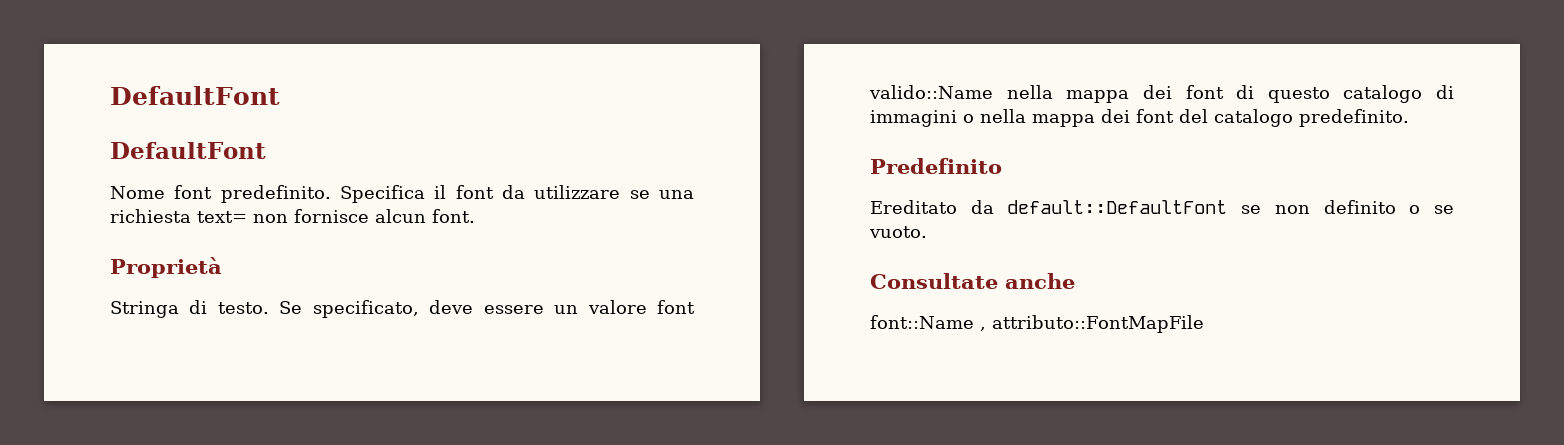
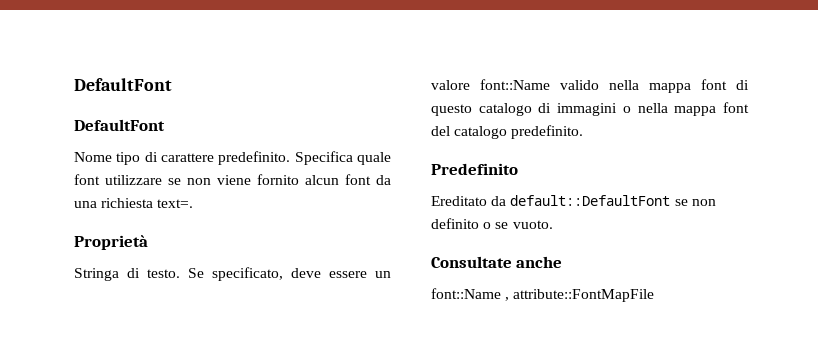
[174,185,694,203] [110,209,475,223] font predefinito. Specifica il font da utilizzare se una richiesta text= non fornisce alcun font. -> [116,151,391,165] [74,174,391,185] [74,198,194,208] tipo di carattere predefinito. Specifica quale font utilizzare se non viene fornito alcun font da una richiesta text=.
[657,300,696,314] [869,85,1172,103] font valido::Name nella mappa dei -> [480,79,691,93] font::Name valido nella mappa
[1101,109,1130,123] dei -> (717, 111) none
[992,315,1204,333] attributo::FontMapFile -> [513,289,655,302] attribute::FontMapFile

